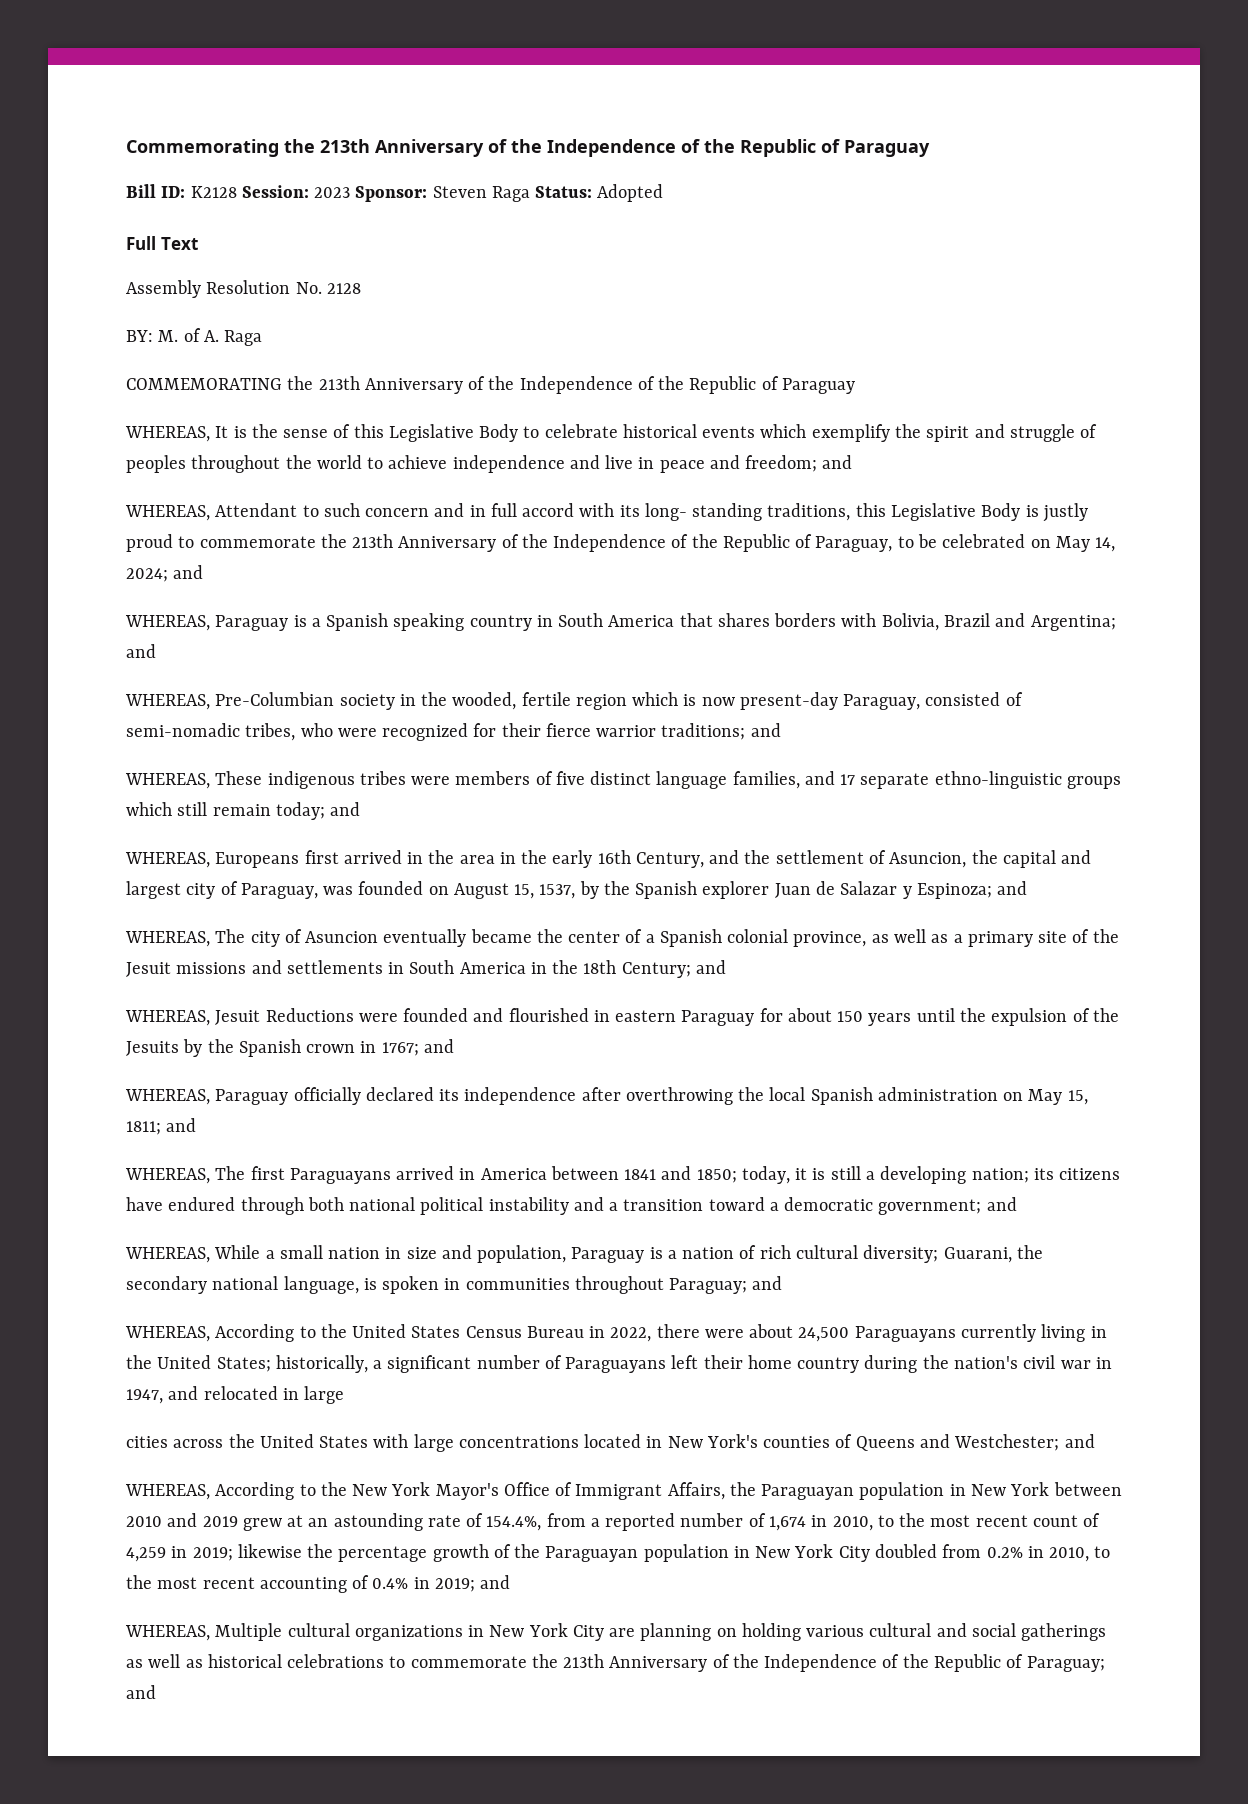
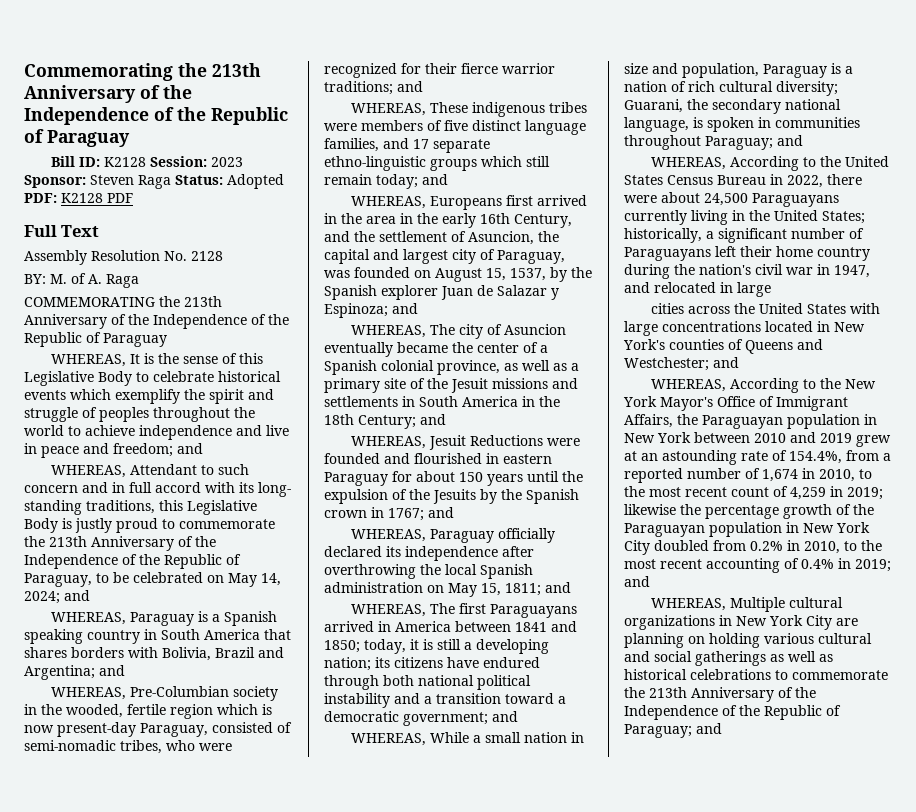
(664, 193) none -> [24,193,133,203] PDF: K2128 PDF

